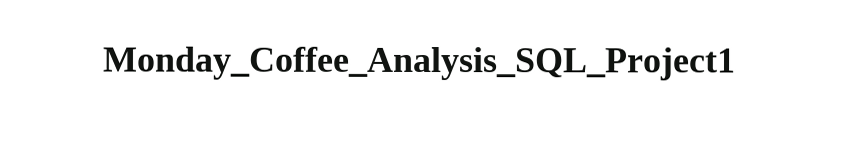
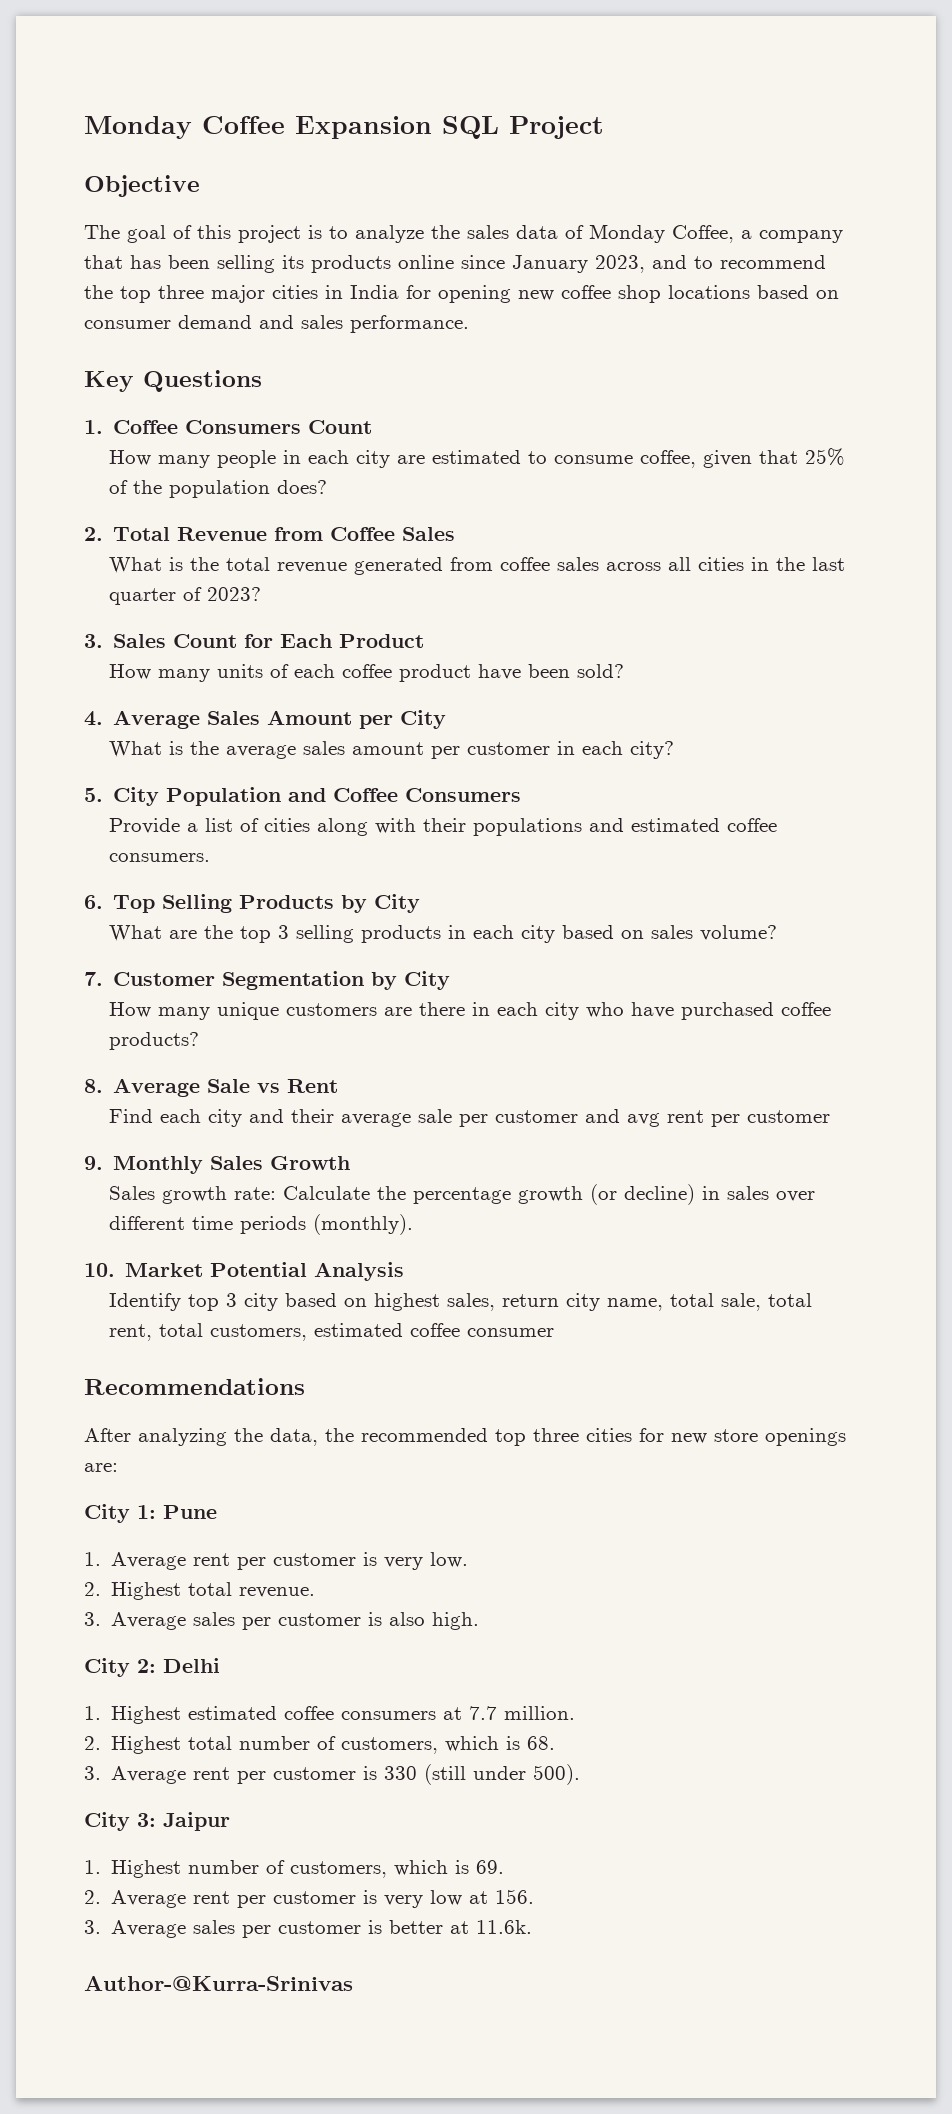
[102,46,736,81] Monday_Coffee_Analysis_SQL_Project1 -> [84,116,604,139] [84,175,200,197] [84,224,843,243] [84,255,826,273] [84,285,839,303] [84,315,469,333] [84,370,262,392] [84,420,373,434] [109,448,846,468] [109,480,328,498] [84,527,456,541] [109,557,846,575] [109,587,262,605] [84,634,425,648] [109,664,625,682] [84,710,447,729] [109,741,675,759] [84,787,522,806] [109,818,778,836] [109,853,211,862] [84,894,421,913] [109,925,778,943] [84,971,451,990] [109,1002,832,1020] [109,1032,200,1050] [84,1078,339,1097] [109,1109,831,1127] [84,1156,351,1174] [109,1184,816,1205] [109,1214,414,1235] [84,1262,405,1281] [109,1293,813,1311] [109,1323,555,1341] [84,1378,305,1395] [84,1428,846,1446] [84,1463,118,1472] [84,1504,217,1523] [84,1552,469,1570] [84,1582,316,1600] [84,1612,480,1630] [84,1658,220,1677] [84,1706,576,1724] [84,1736,556,1754] [84,1764,581,1785] [84,1812,230,1831] [84,1860,505,1878] [84,1889,535,1908] [84,1920,533,1938] [84,1976,353,1991] Monday Coffee Expansion SQL Project // Objective // The goal of this project is to analyze the sales data of Monday Coffee, a company that has been selling its products online since January 2023, and to recommend the top three major cities in India for opening new coffee shop locations based on consumer demand and sales performance. // Key Questions // 1. Coffee Consumers Count // How many people in each city are estimated to consume coffee, given that 25% of the population does? // 2. Total Revenue from Coffee Sales // What is the total revenue generated from coffee sales across all cities in the last quarter of 2023? // 3. Sales Count for Each Product // How many units of each coffee product have been sold? // 4. Average Sales Amount per City // What is the average sales amount per customer in each city? // 5. City Population and Coffee Consumers // Provide a list of cities along with their populations and estimated coffee consumers. // 6. Top Selling Products by City // What are the top 3 selling products in each city based on sales volume? // 7. Customer Segmentation by City // How many unique customers are there in each city who have purchased coffee products? // 8. Average Sale vs Rent // Find each city and their average sale per customer and avg rent per customer // 9. Monthly Sales Growth // Sales growth rate: Calculate the percentage growth (or decline) in sales over different time periods (monthly). // 10. Market Potential Analysis // Identify top 3 city based on highest sales, return city name, total sale, total rent, total customers, estimated coffee consumer // Recommendations // After analyzing the data, the recommended top three cities for new store openings are: // City 1: Pune // 1. Average rent per customer is very low. // 2. Highest total revenue. // 3. Average sales per customer is also high. // City 2: Delhi // 1. Highest estimated coffee consumers at 7.7 million. // 2. Highest total number of customers, which is 68. // 3. Average rent per customer is 330 (still under 500). // City 3: Jaipur // 1. Highest number of customers, which is 69. // 2. Average rent per customer is very low at 156. // 3. Average sales per customer is better at 11.6k. // Author-@Kurra-Srinivas

